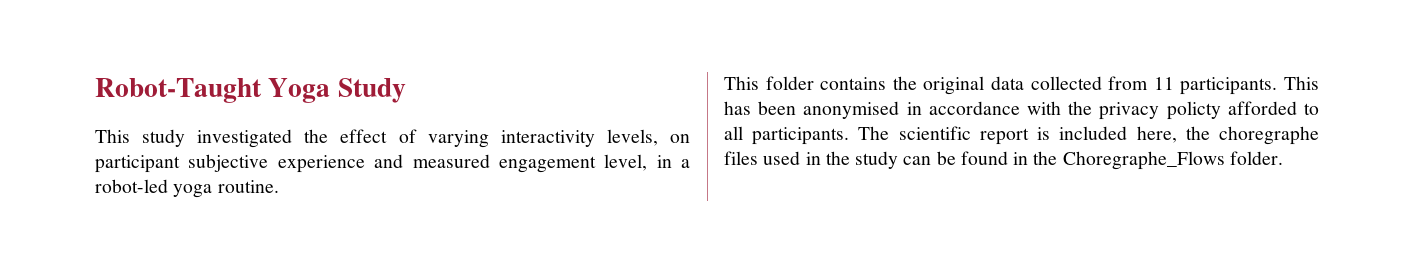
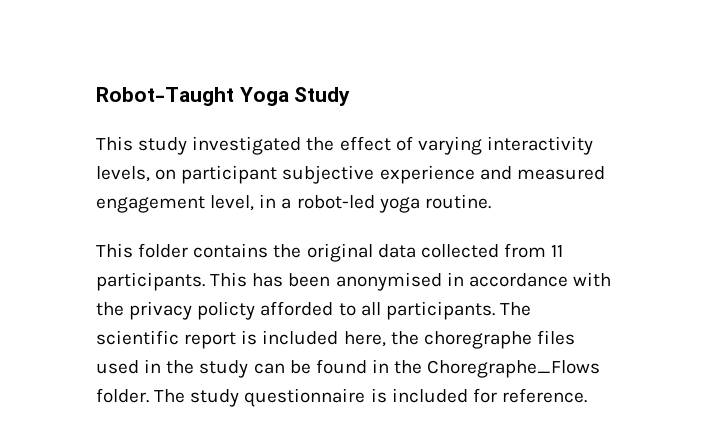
(1283, 158) none -> [154,388,587,407] The study questionnaire is included for reference.

